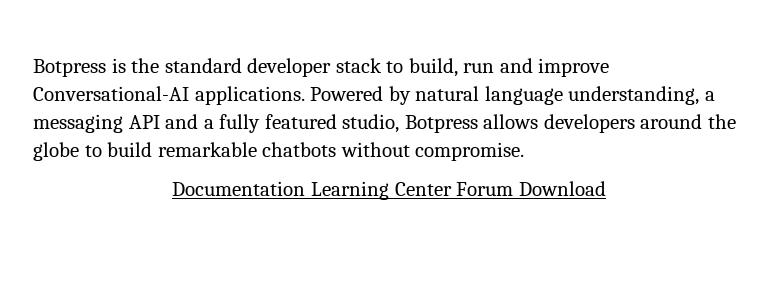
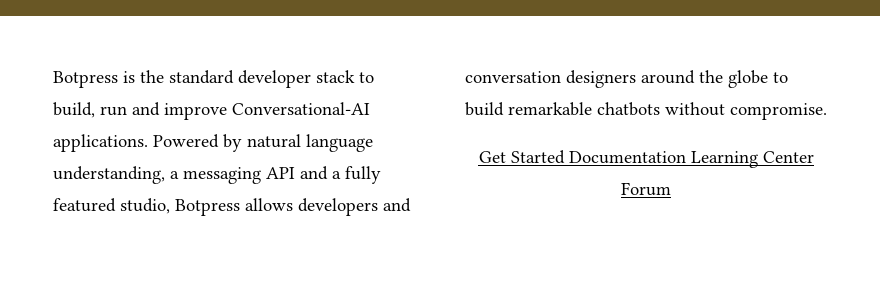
(635, 123) none -> [383,198,411,212] [465,70,636,88] and conversation designers
(525, 151) none -> [478,150,565,164] Get Started
[518,181,606,196] Download -> (671, 189) none

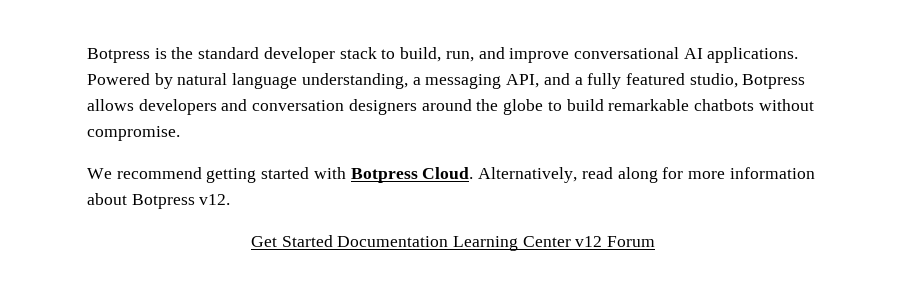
[100,106,127,116] run -> [445,51,474,62] run,
[232,102,370,115] Conversational-AI -> [573,47,703,59] conversational AI
[266,167,295,179] API -> [506,74,540,88] API,
(827, 111) none -> [87,167,815,183] [87,193,231,209] // We recommend getting started with Botpress Cloud. Alternatively, read along for more information about Botpress v12.
(814, 157) none -> [575,236,603,247] v12

